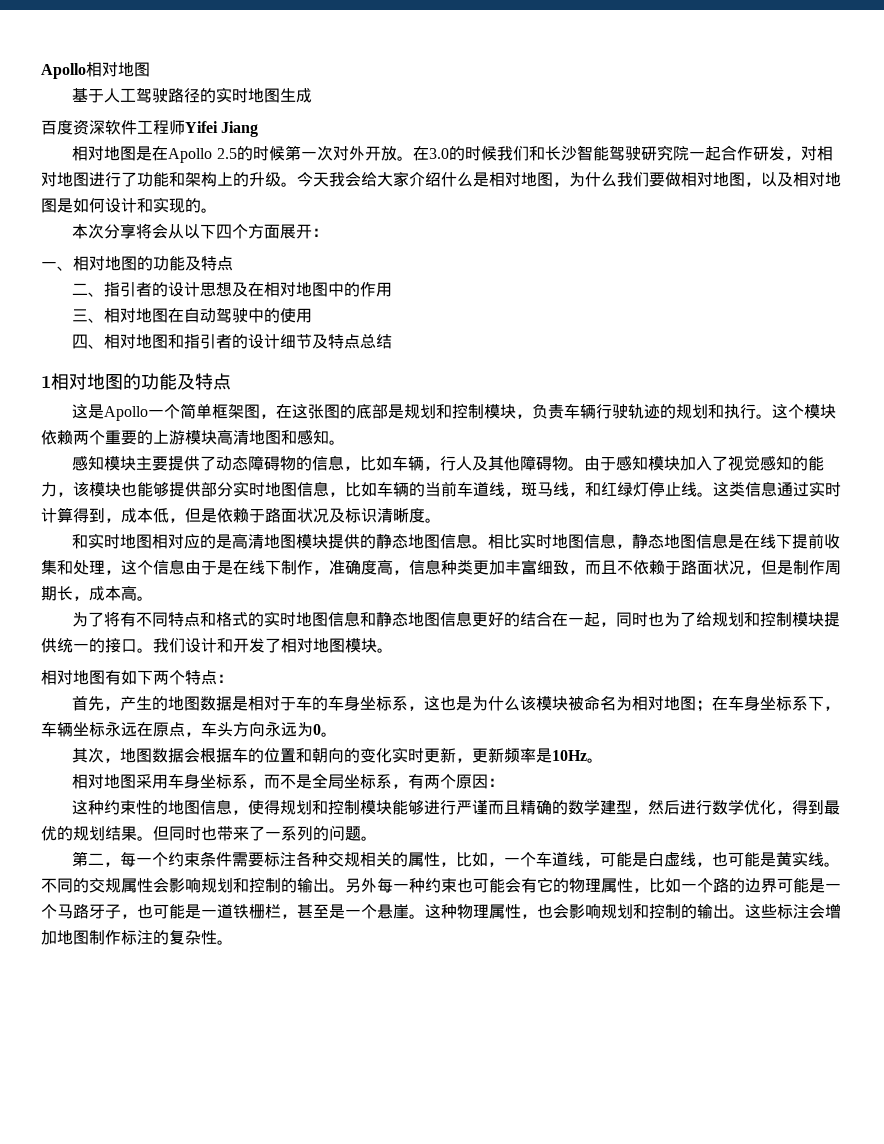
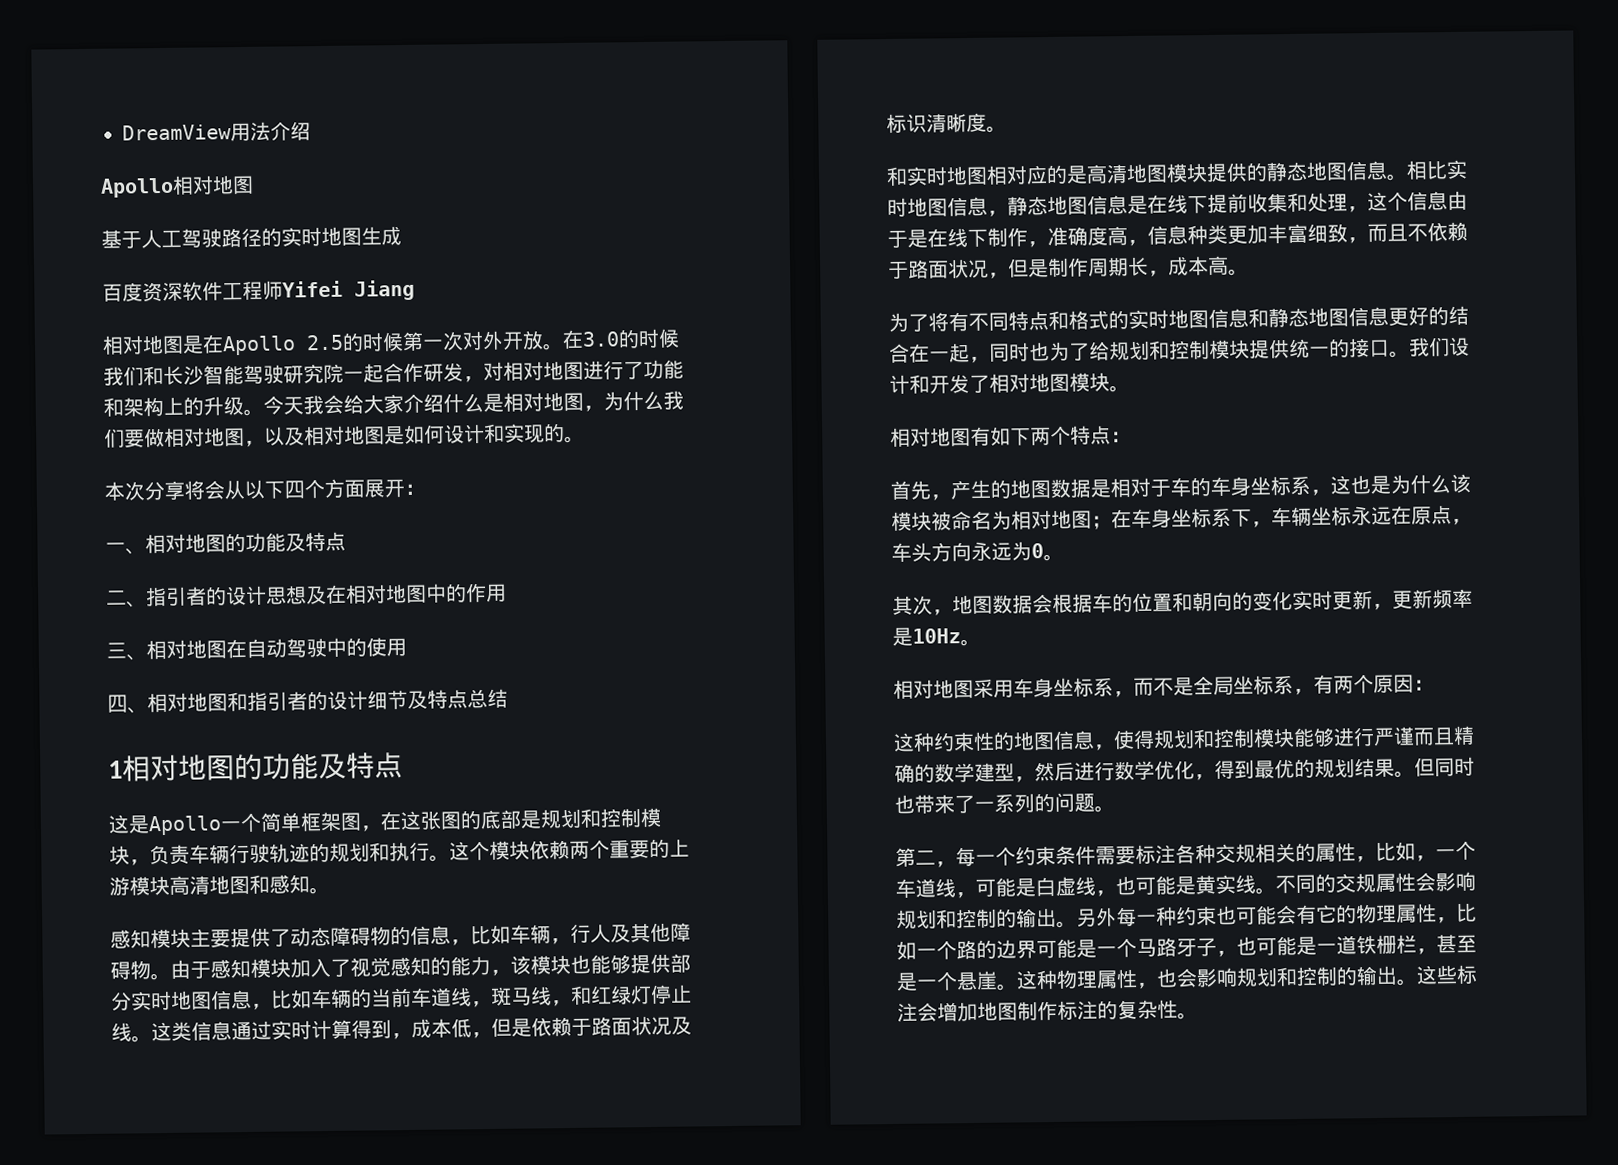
(41, 71) none -> [122,121,311,142] DreamView用法介绍 //

